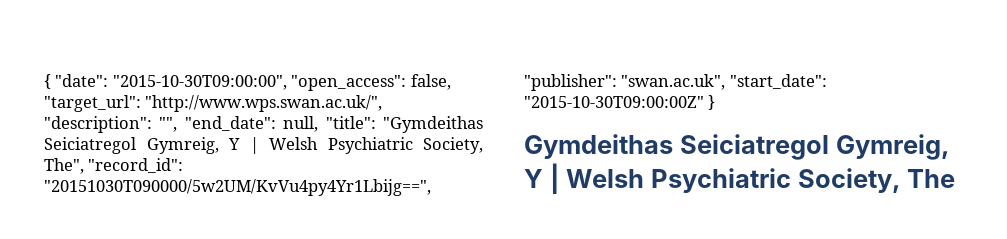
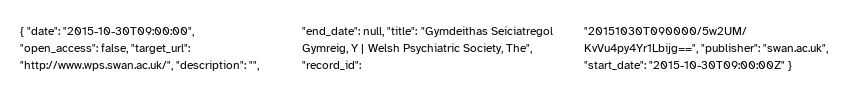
[524,134,950,160] [524,163,956,194] // Gymdeithas Seiciatregol Gymreig, Y | Welsh Psychiatric Society, The -> (793, 66) none

